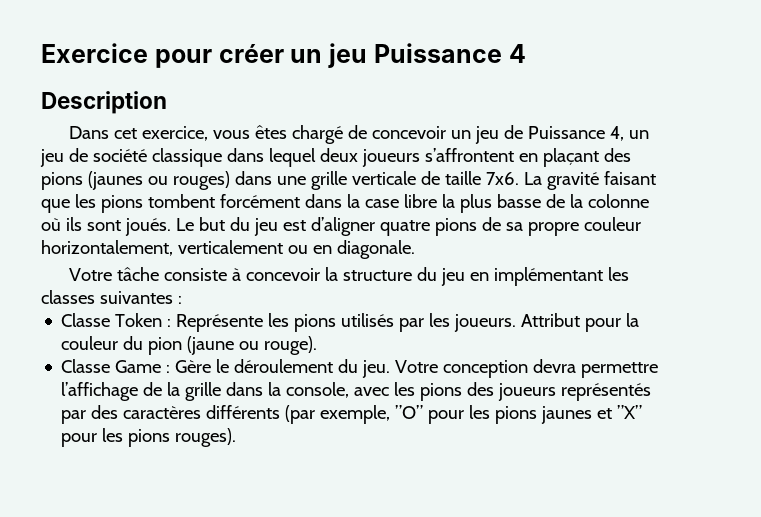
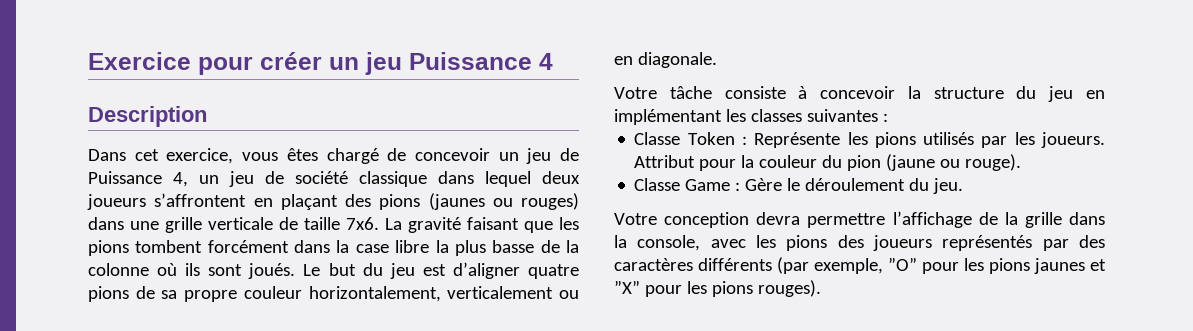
(391, 369) none -> (964, 186) //

